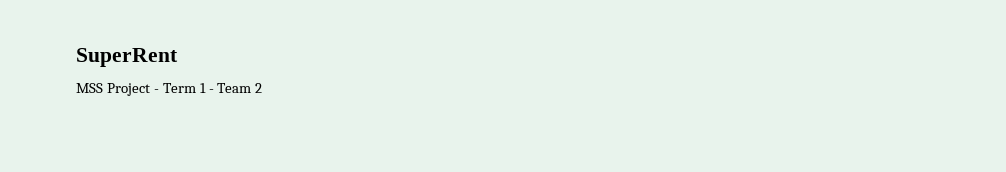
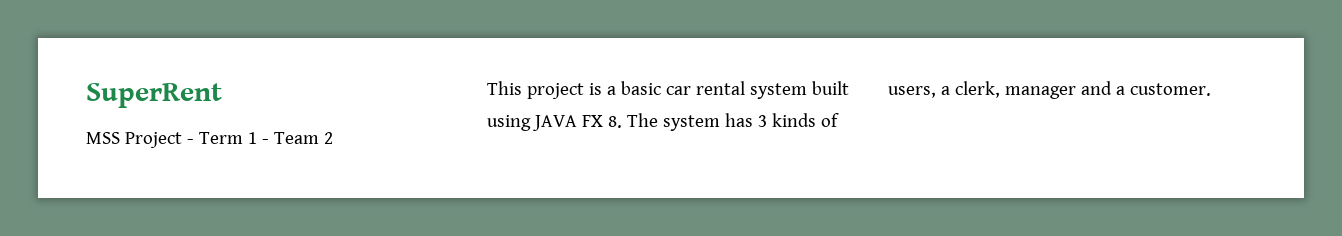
(263, 88) none -> [487,81,849,99] [487,113,839,131] [888,81,1211,99] // This project is a basic car rental system built using JAVA FX 8. The system has 3 kinds of users, a clerk, manager and a customer.

